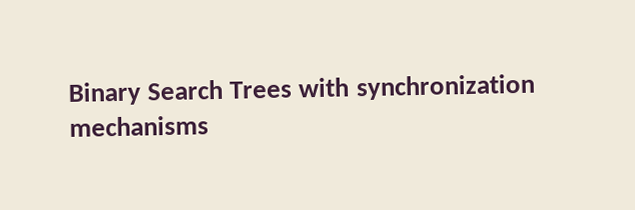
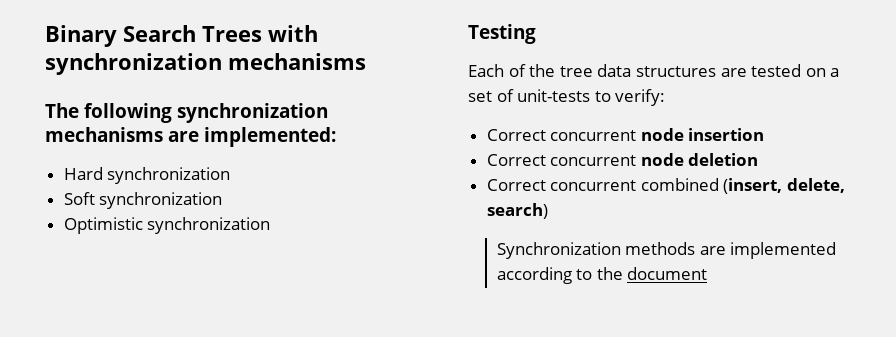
(209, 126) none -> [45,103,328,123] [45,127,336,147] [63,167,231,184] [63,192,223,209] [63,217,271,234] [468,24,536,44] [468,64,840,77] [468,89,666,106] [486,128,765,141] [486,153,759,166] [486,178,846,194] [486,203,548,219] [496,242,837,259] [496,267,708,284] // The following synchronization mechanisms are implemented: // Hard synchronization // Soft synchronization // Optimistic synchronization // Testing // Each of the tree data structures are tested on a set of unit-tests to verify: // Correct concurrent node insertion // Correct concurrent node deletion // Correct concurrent combined (insert, delete, search) // Synchronization methods are implemented according to the document

